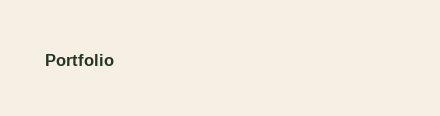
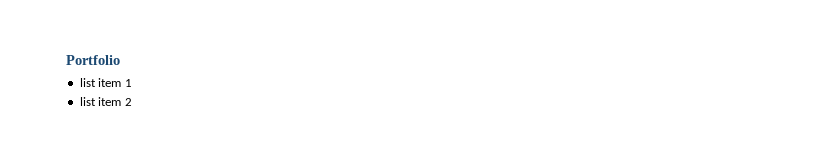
(114, 60) none -> [79,78,132,87] [79,97,132,106] // list item 1 // list item 2

